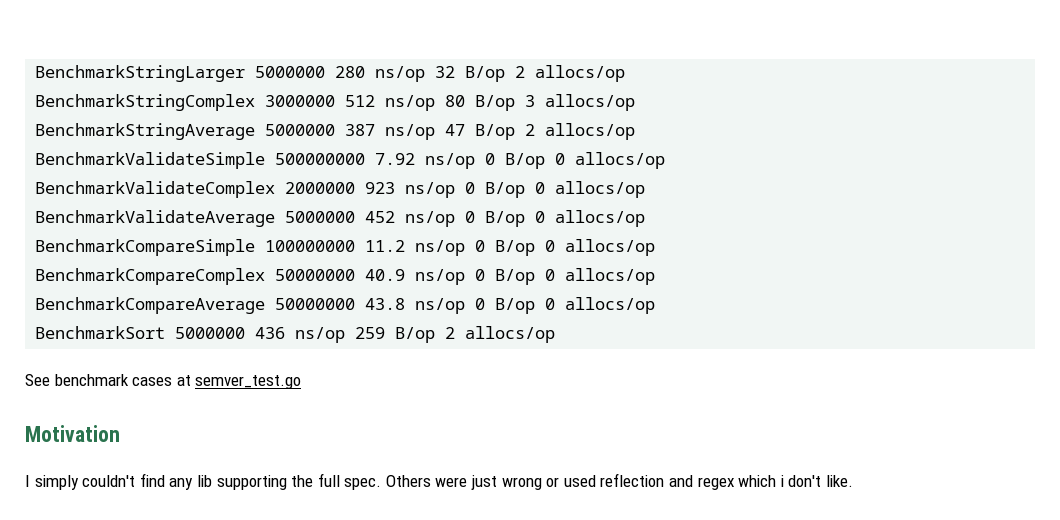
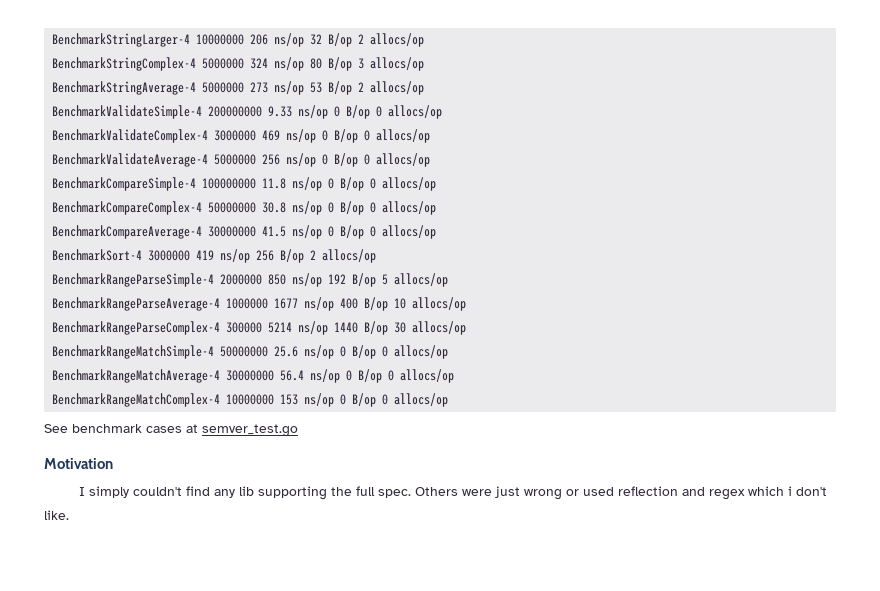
[35,65,366,82] BenchmarkStringLarger 5000000 280 -> [52,33,269,47] BenchmarkStringLarger-4 10000000 206
[35,94,376,111] BenchmarkStringComplex 3000000 512 -> [52,57,269,71] BenchmarkStringComplex-4 5000000 324
[35,123,636,140] [35,152,666,169] [35,181,646,198] [35,210,646,227] [35,239,656,256] [35,268,656,285] [35,297,656,314] [35,326,456,343] BenchmarkStringAverage 5000000 387 ns/op 47 B/op 2 allocs/op // BenchmarkValidateSimple 500000000 7.92 ns/op 0 B/op 0 allocs/op // BenchmarkValidateComplex 2000000 923 ns/op 0 B/op 0 allocs/op // BenchmarkValidateAverage 5000000 452 ns/op 0 B/op 0 allocs/op // BenchmarkCompareSimple 100000000 11.2 ns/op 0 B/op 0 allocs/op // BenchmarkCompareComplex 50000000 40.9 ns/op 0 B/op 0 allocs/op // BenchmarkCompareAverage 50000000 43.8 ns/op 0 B/op 0 allocs/op // BenchmarkSort 5000000 436 ns/op 259 B/op 2 -> [52,81,425,95] [52,105,443,119] [52,129,431,143] [52,153,431,167] [52,177,437,191] [52,201,437,215] [52,225,437,239] [52,249,377,263] [52,273,449,287] [52,297,467,311] [52,321,467,335] [52,345,449,359] [52,369,455,383] [52,393,389,407] BenchmarkStringAverage-4 5000000 273 ns/op 53 B/op 2 allocs/op // BenchmarkValidateSimple-4 200000000 9.33 ns/op 0 B/op 0 allocs/op // BenchmarkValidateComplex-4 3000000 469 ns/op 0 B/op 0 allocs/op // BenchmarkValidateAverage-4 5000000 256 ns/op 0 B/op 0 allocs/op // BenchmarkCompareSimple-4 100000000 11.8 ns/op 0 B/op 0 allocs/op // BenchmarkCompareComplex-4 50000000 30.8 ns/op 0 B/op 0 allocs/op // BenchmarkCompareAverage-4 30000000 41.5 ns/op 0 B/op 0 allocs/op // BenchmarkSort-4 3000000 419 ns/op 256 B/op 2 allocs/op // BenchmarkRangeParseSimple-4 2000000 850 ns/op 192 B/op 5 allocs/op // BenchmarkRangeParseAverage-4 1000000 1677 ns/op 400 B/op 10 allocs/op // BenchmarkRangeParseComplex-4 300000 5214 ns/op 1440 B/op 30 allocs/op // BenchmarkRangeMatchSimple-4 50000000 25.6 ns/op 0 B/op 0 allocs/op // BenchmarkRangeMatchAverage-4 30000000 56.4 ns/op 0 B/op 0 allocs/op // BenchmarkRangeMatchComplex-4 10000000 153 ns/op 0 B/op 0

